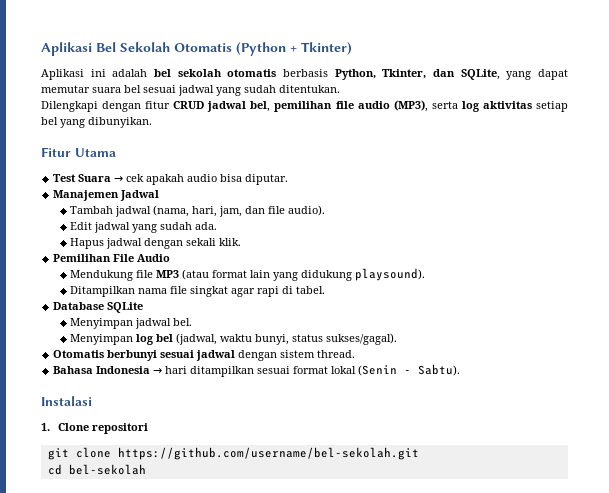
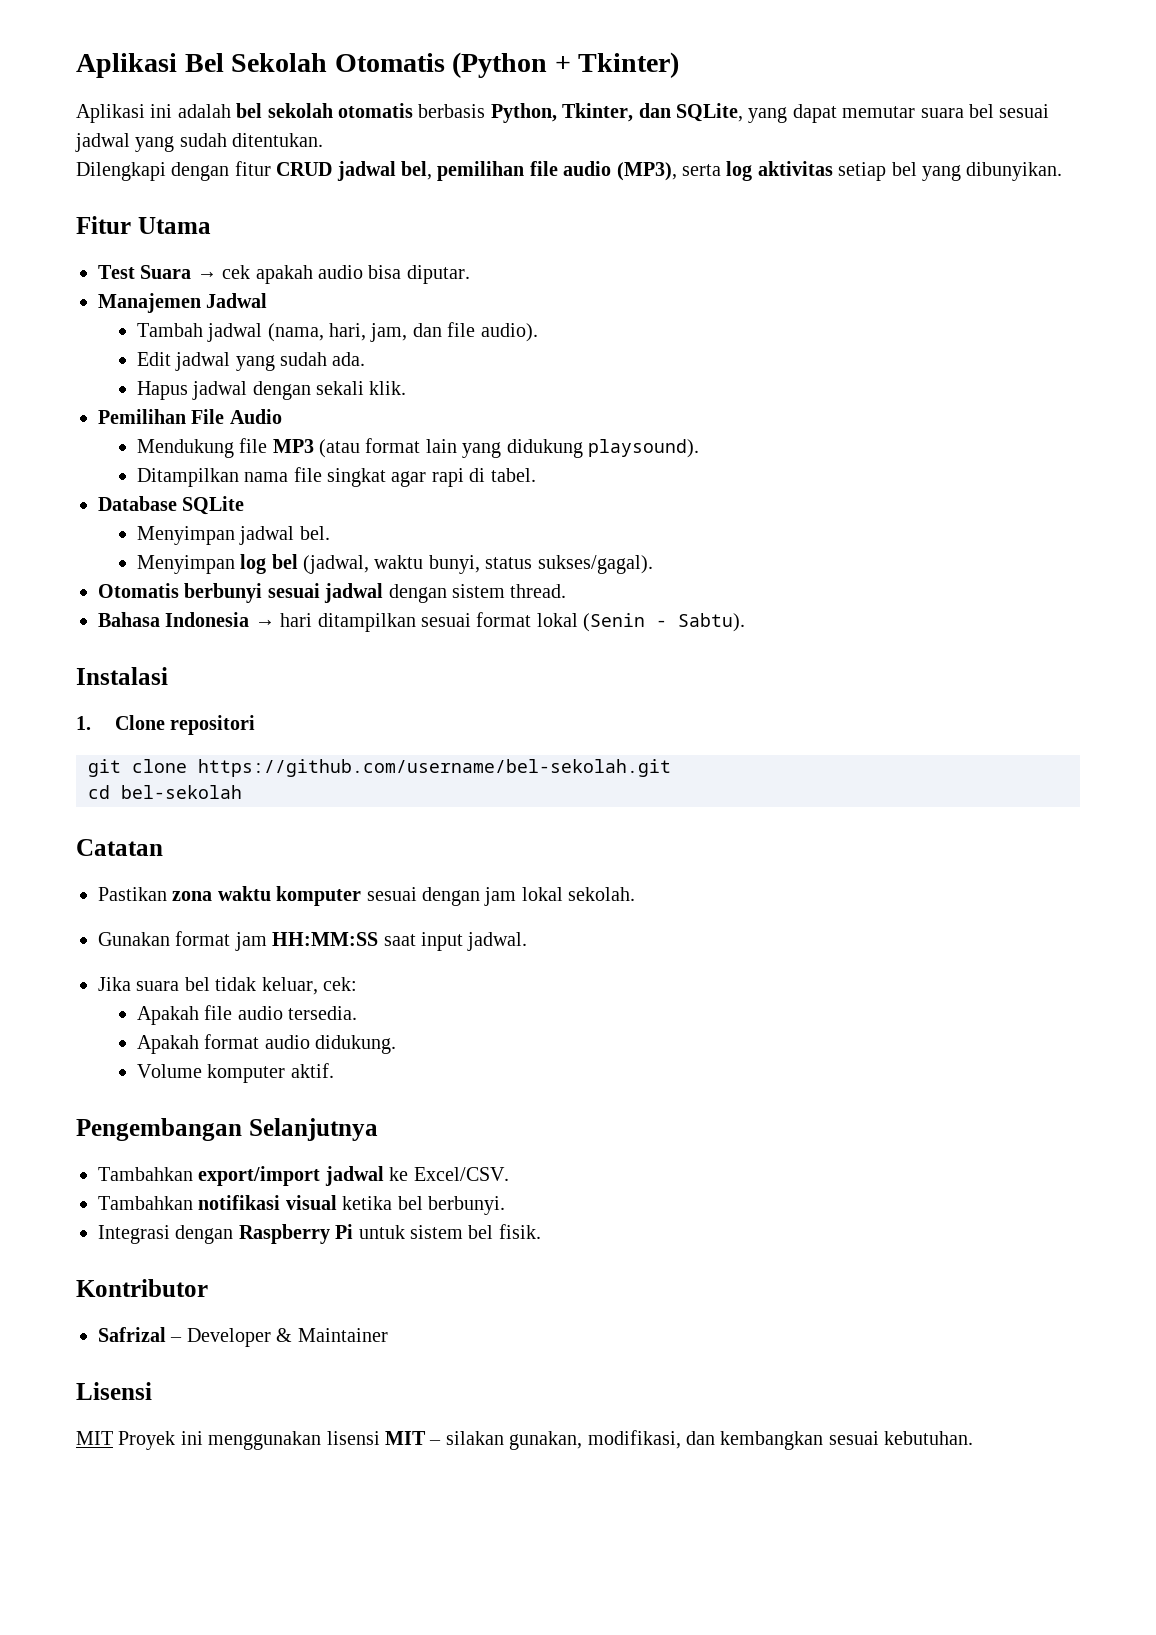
(146, 469) none -> [76,839,163,856] [98,886,636,906] [98,931,528,951] [98,977,357,995] [136,1005,358,1025] [136,1034,397,1054] [136,1063,334,1083] [76,1118,378,1141] [98,1166,509,1186] [98,1195,505,1215] [98,1224,541,1244] [76,1279,208,1297] [98,1327,388,1347] [76,1382,152,1400] [76,1430,974,1450] // Catatan // Pastikan zona waktu komputer sesuai dengan jam lokal sekolah. // Gunakan format jam HH:MM:SS saat input jadwal. // Jika suara bel tidak keluar, cek: // Apakah file audio tersedia. // Apakah format audio didukung. // Volume komputer aktif. // Pengembangan Selanjutnya // Tambahkan export/import jadwal ke Excel/CSV. // Tambahkan notifikasi visual ketika bel berbunyi. // Integrasi dengan Raspberry Pi untuk sistem bel fisik. // Kontributor // Safrizal – Developer & Maintainer // Lisensi // MIT Proyek ini menggunakan lisensi MIT – silakan gunakan, modifikasi, dan kembangkan sesuai kebutuhan.

